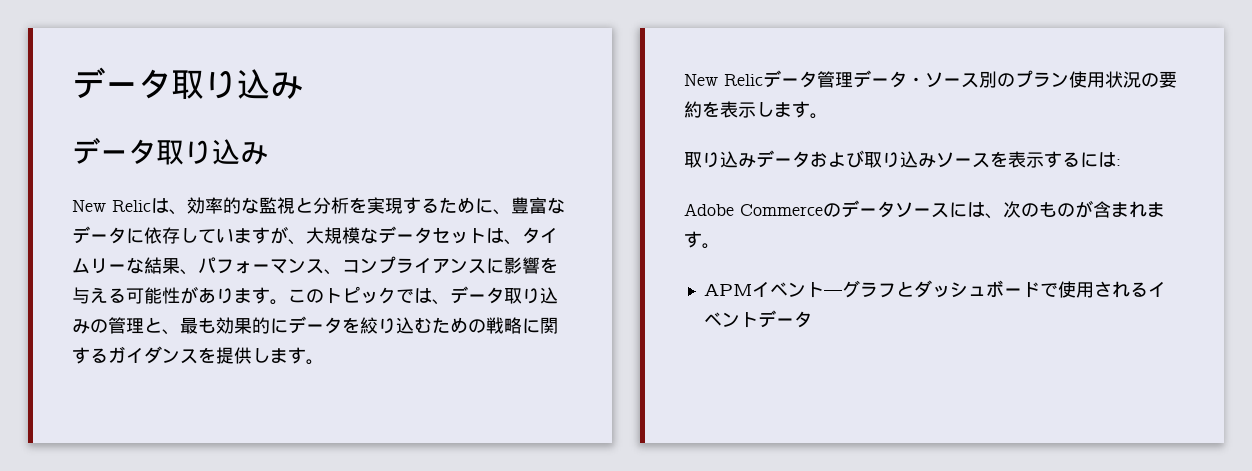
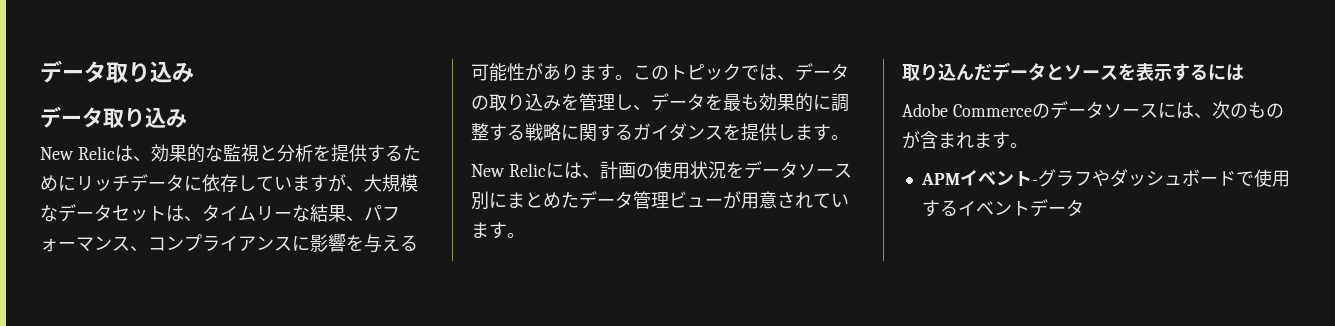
[205,197,223,214] 率 -> [168,145,187,162] 果
[367,197,403,214] 実現 -> [330,144,367,162] 提供
[493,197,565,215] 、豊富な -> [76,175,130,191] リッチ
[504,287,558,304] [72,316,486,335] 取り込みの管理と、最も効果的にデータを絞り込むための -> [471,93,849,112] [471,123,525,141] の取り込みを管理し、データを最も効果的に調整する
[763,70,1177,88] [684,101,828,119] [684,150,936,168] データ管理データ・ソース別のプラン使用状況の要約を表示します。 // 取り込みデータおよび取り込み -> [545,161,852,179] [471,191,849,210] [471,222,525,239] [902,62,1064,81] には、計画の使用状況をデータソース別にまとめたデータ管理ビューが用意されています。 // 取り込んだデータと
[1116,159,1121,166] : -> (1244, 72) none
[823,280,914,298] —グラフと -> [1031,169,1110,187] -グラフや
[1093,281,1130,298] され -> [921,200,940,217] す

